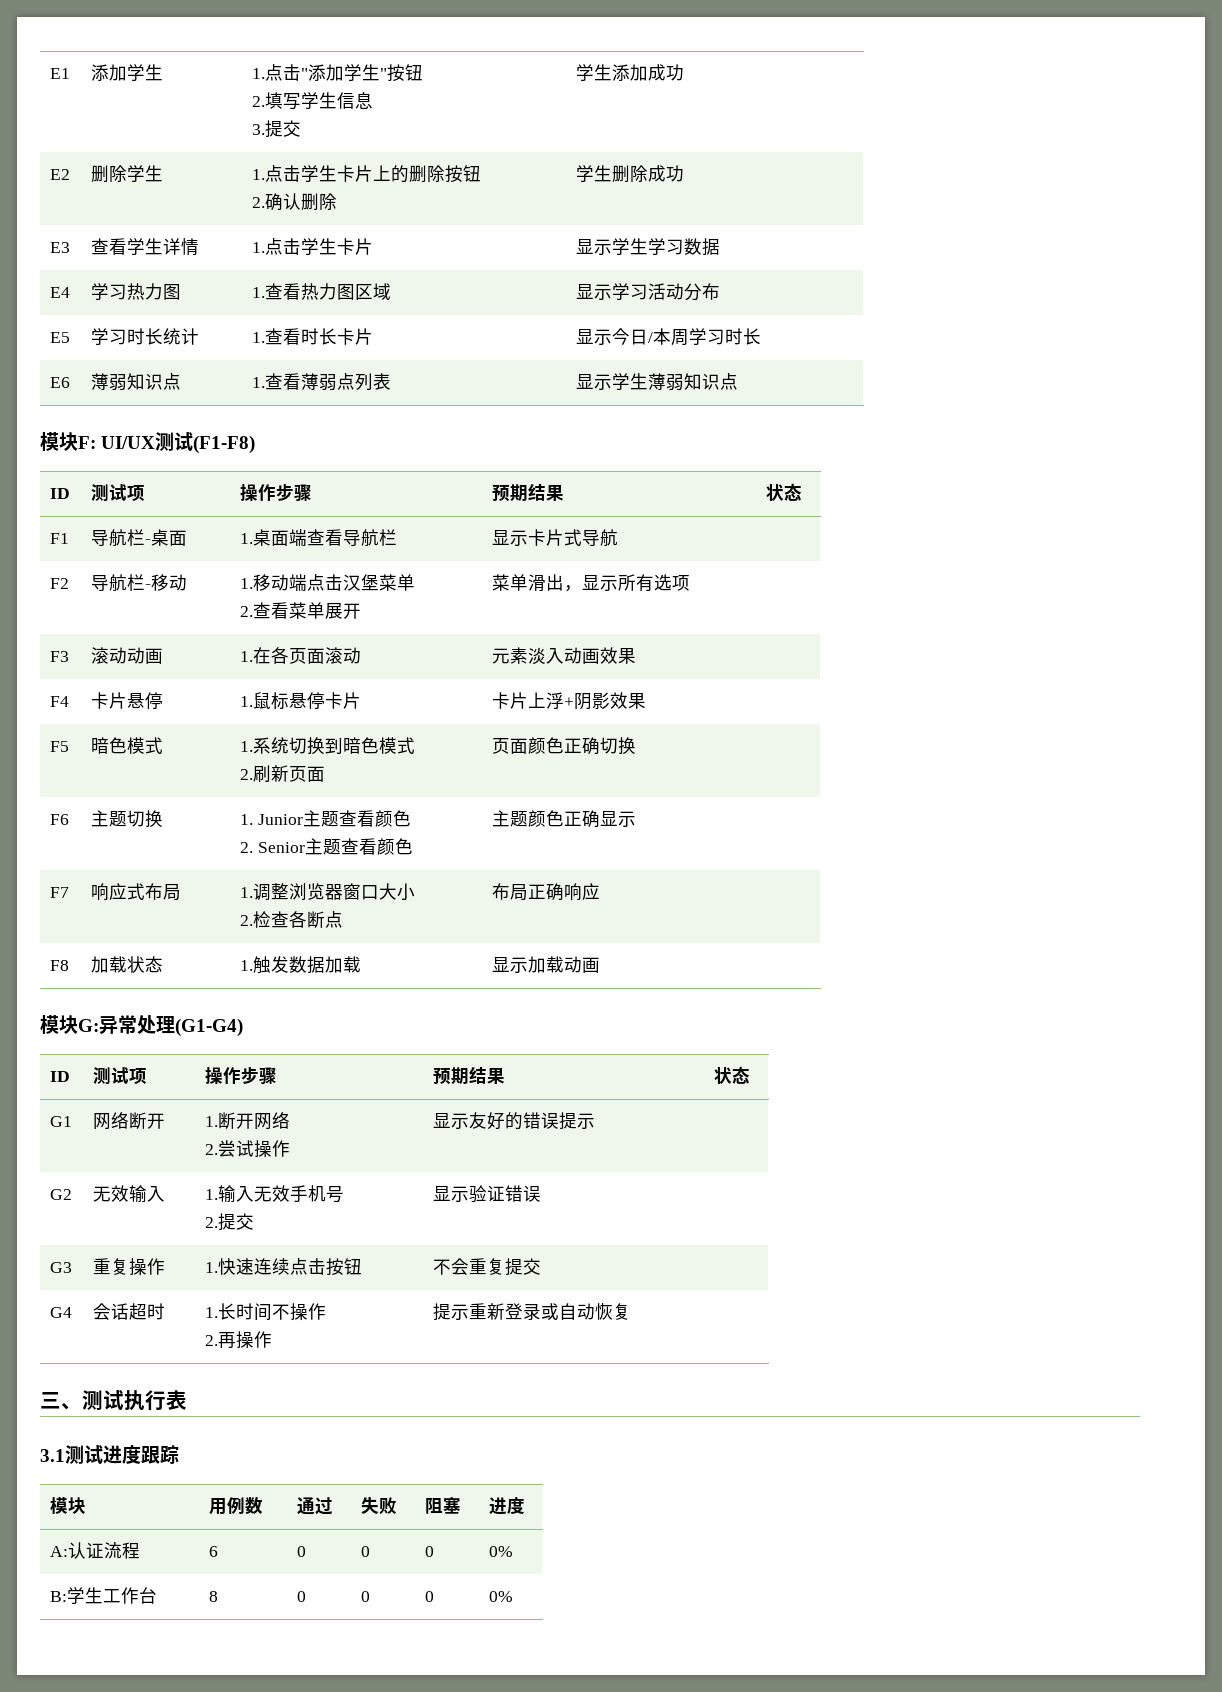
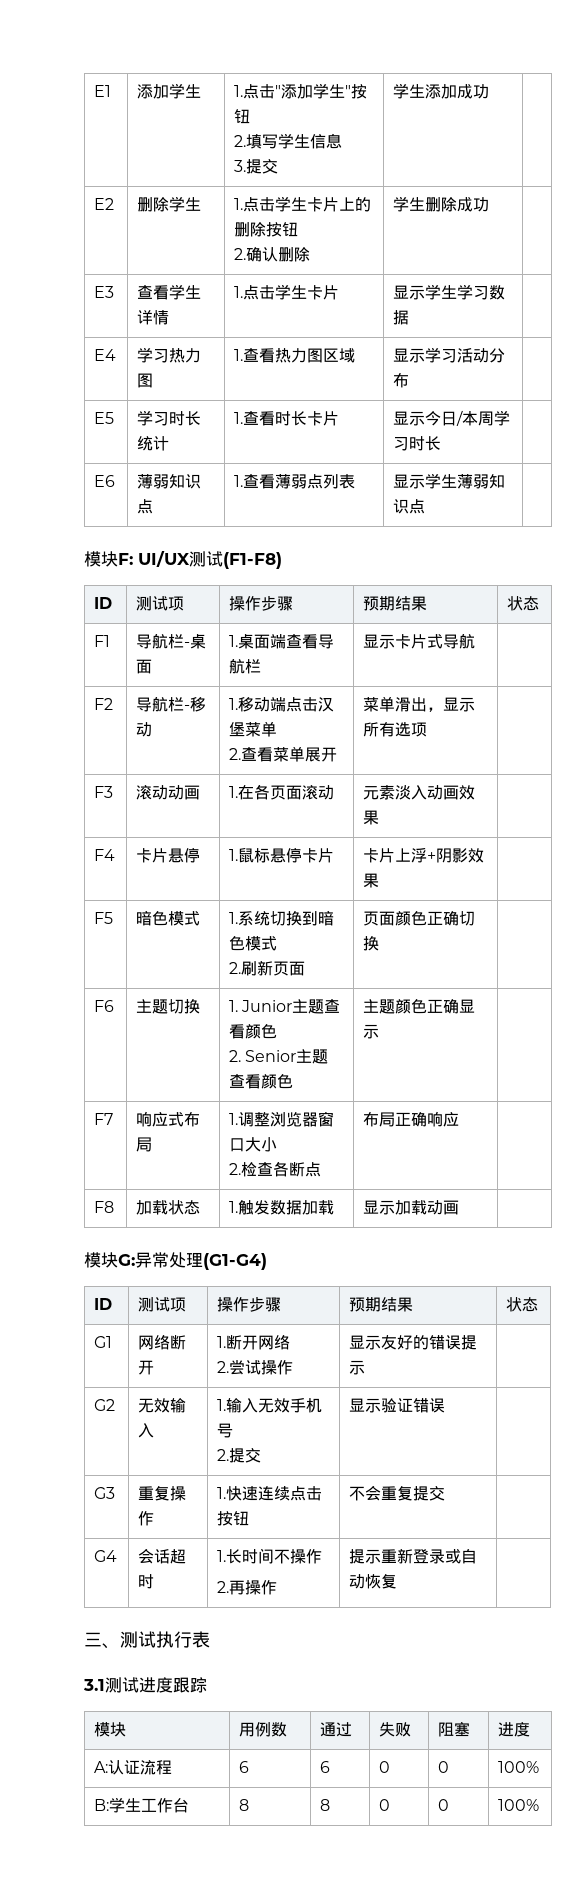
[297,1546,307,1557] [361,1546,371,1557] [425,1546,435,1557] [489,1546,514,1557] 0 | 0 | 0 | 0% -> [320,1761,331,1773] [379,1761,391,1773] [438,1761,450,1773] [498,1761,540,1773] 6 | 0 | 0 | 100%
[297,1591,307,1602] [361,1591,371,1602] [425,1591,435,1602] [489,1591,514,1602] 0 | 0 | 0 | 0% -> [320,1799,331,1811] [379,1799,391,1811] [438,1799,450,1811] [498,1799,540,1811] 8 | 0 | 0 | 100%

